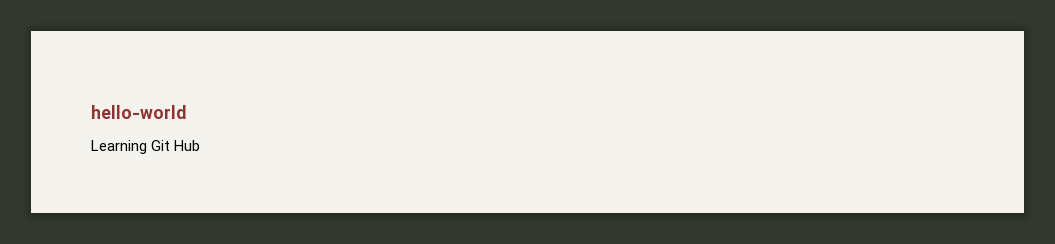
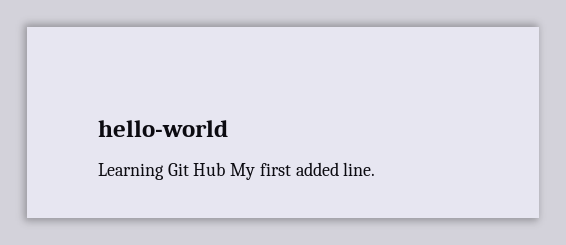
(201, 145) none -> [230,162,376,180] My first added line.

